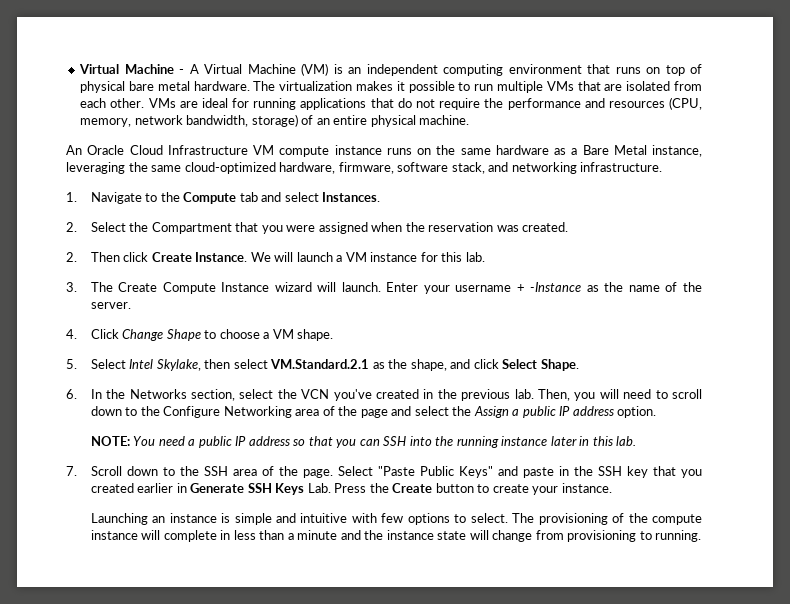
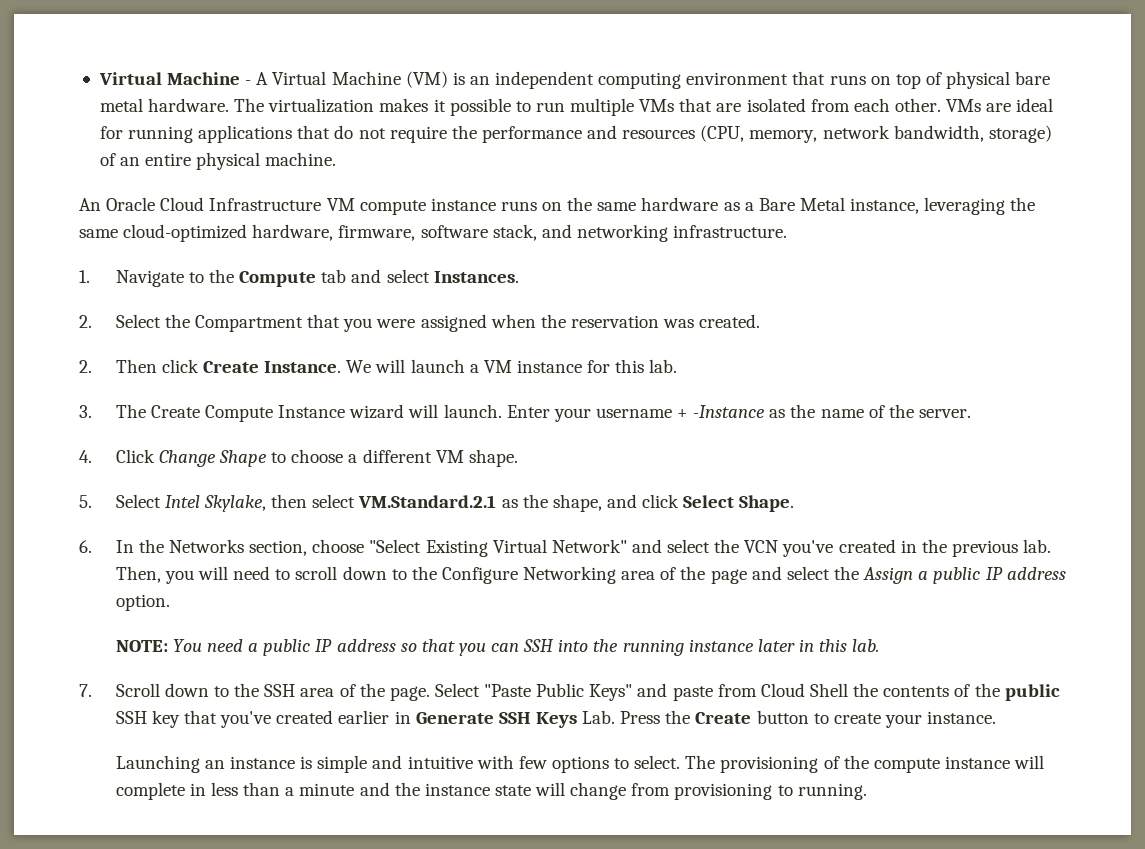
(270, 335) none -> [362,449,432,463] different
(235, 395) none -> [312,539,662,557] choose "Select Existing Virtual Network" and
[558,466,593,476] in the -> [717,683,1060,701] from Cloud Shell the contents of the public
[681,469,702,478] you -> [220,711,272,728] you've

